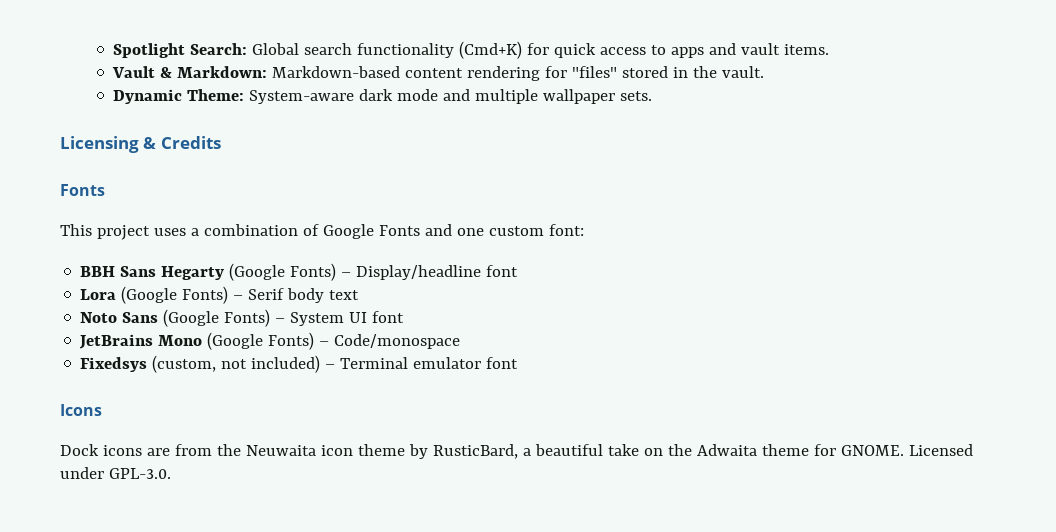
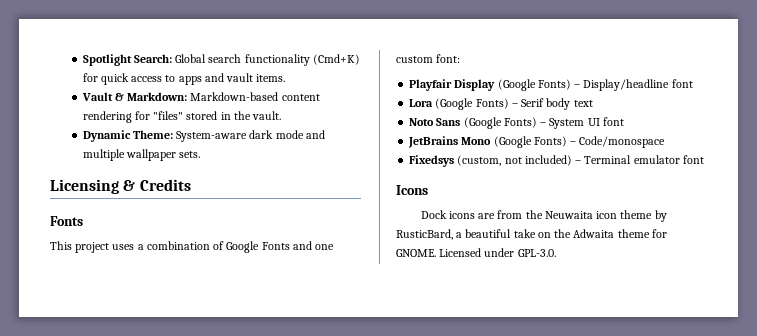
[80,266,225,280] BBH Sans Hegarty -> [409,79,496,91] Playfair Display

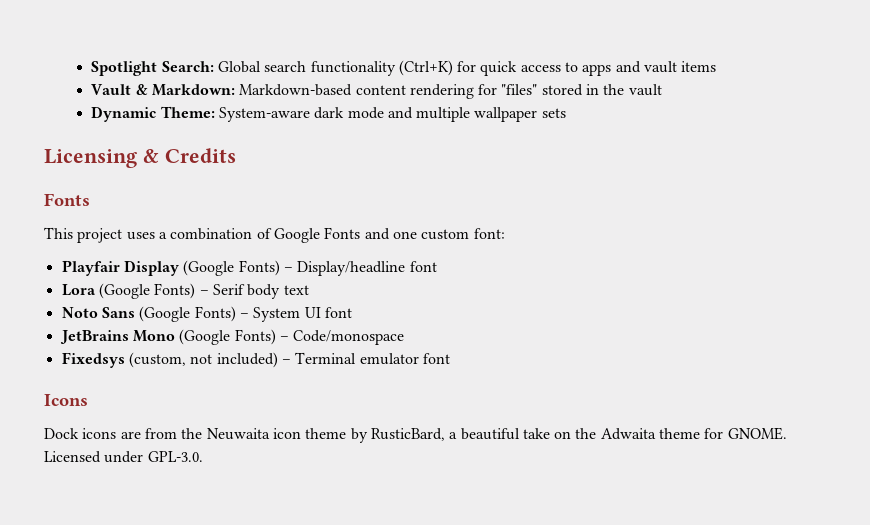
[312,54,360,65] (Cmd+K) -> [398,60,453,76] (Ctrl+K)
[256,74,286,82] items. -> [681,61,717,72] items
[252,111,282,120] vault. -> [628,84,662,96] vault
[179,151,201,158] sets. -> [541,108,566,118] sets

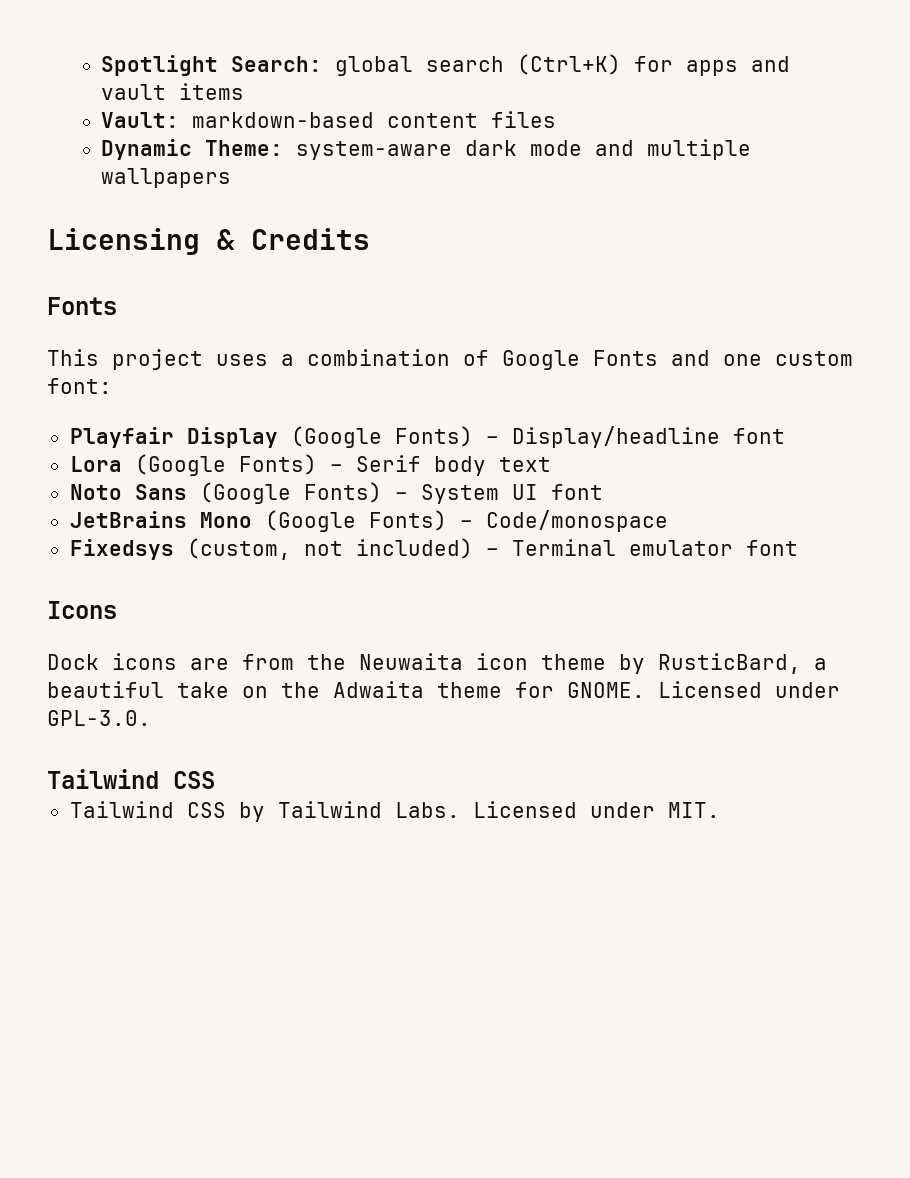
[217,60,717,76] [91,84,662,99] Global search functionality (Ctrl+K) for quick access to apps and vault items // Vault & Markdown: Markdown-based content rendering for "files" stored in the vault -> [335,54,791,76] [101,83,245,100] [101,111,557,128] global search (Ctrl+K) for apps and vault items // Vault: markdown-based content files
[218,107,310,122] System-aware -> [296,141,453,160] system-aware
[474,107,566,122] wallpaper sets -> [101,168,232,188] wallpapers
(203, 456) none -> [47,769,215,789] [69,801,720,822] // Tailwind CSS // Tailwind CSS by Tailwind Labs. Licensed under MIT.

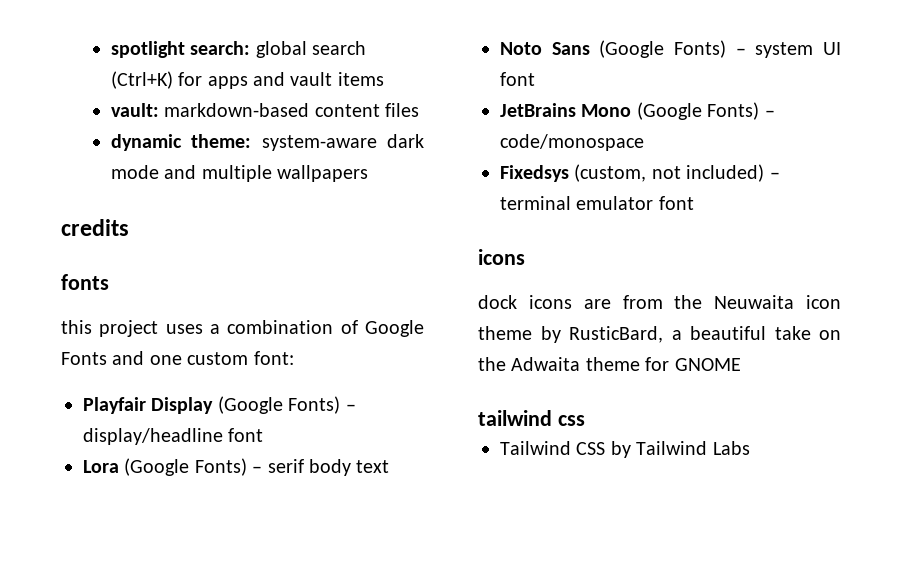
[101,55,323,76] Spotlight Search: -> [110,41,251,58] spotlight search:
[101,112,180,128] Vault: -> [110,103,159,117] vault:
[101,139,284,160] Dynamic Theme: -> [110,134,252,151] dynamic theme:
[47,228,370,255] [47,297,117,315] [47,349,99,366] Licensing & Credits // Fonts // This -> [61,219,129,236] [61,274,109,290] [61,320,92,334] credits // fonts // this
[511,426,720,448] Display/headline -> [83,428,223,445] display/headline
[355,455,421,472] Serif -> [267,459,304,473] serif
[420,484,499,504] System -> [755,42,814,58] system
[485,510,668,532] Code/monospace -> [500,134,644,151] code/monospace
[511,539,616,556] Terminal -> [500,196,571,210] terminal
[47,601,117,619] [47,654,99,670] Icons // Dock -> [478,249,525,265] [478,295,517,309] icons // dock
[567,681,840,698] [47,710,151,726] [47,769,215,789] GNOME. Licensed under GPL-3.0. // Tailwind CSS -> [674,358,741,371] [478,410,585,426] GNOME // tailwind css
[394,801,720,818] Labs. Licensed under MIT. -> [712,441,750,455] Labs

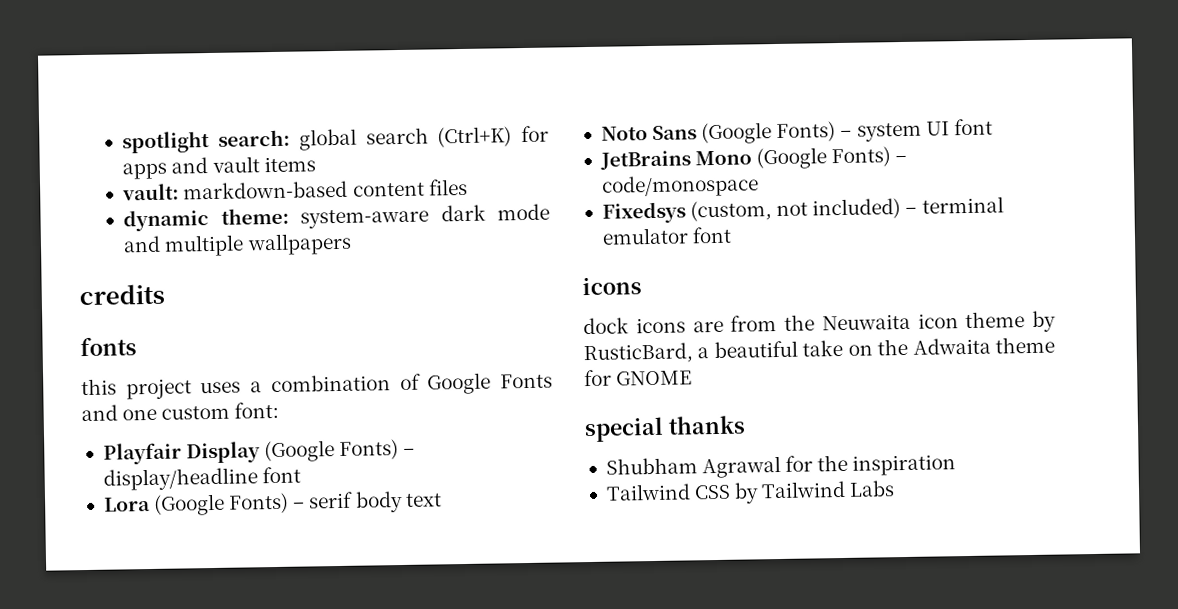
[478,410,585,426] tailwind css -> [584,415,746,443] [605,454,957,479] special thanks // Shubham Agrawal for the inspiration

